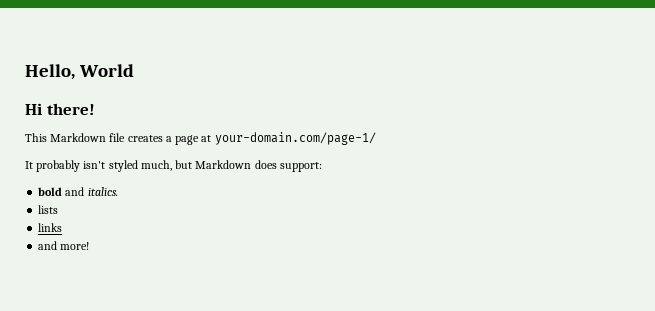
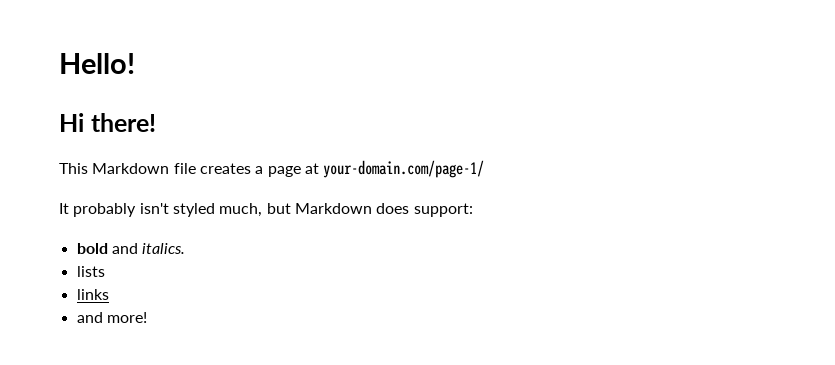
[25,64,135,80] Hello, World -> [59,53,135,74] Hello!

